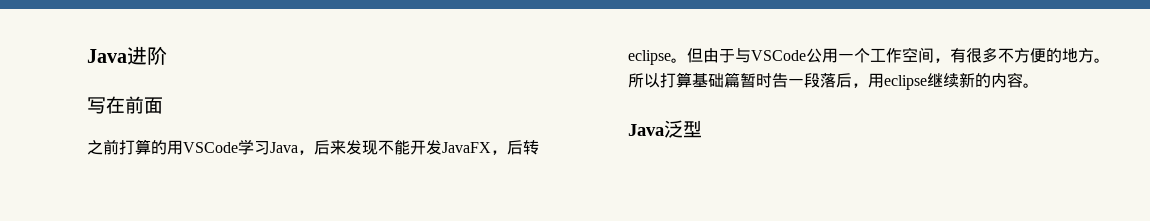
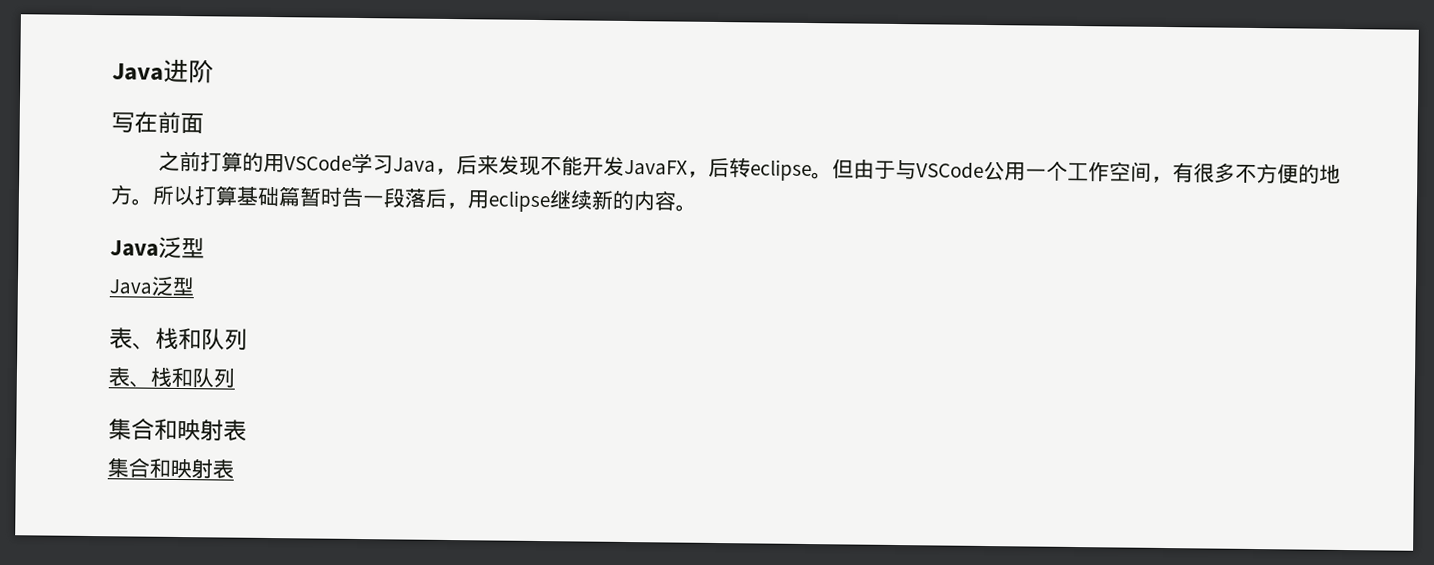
(702, 129) none -> [109,275,195,297] [109,327,248,351] [108,366,236,389] [108,418,247,442] [107,457,234,479] // Java泛型 // 表、栈和队列 // 表、栈和队列 // 集合和映射表 // 集合和映射表

